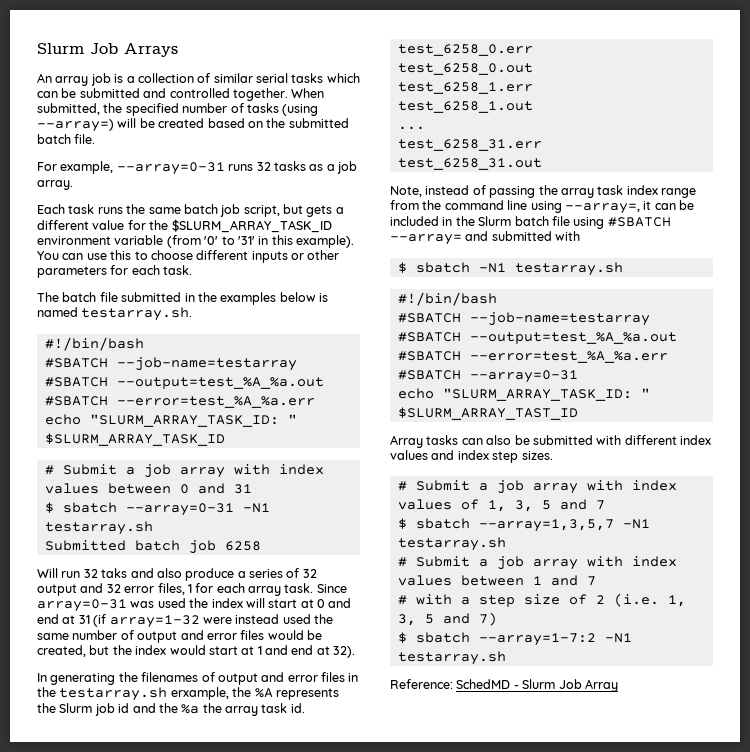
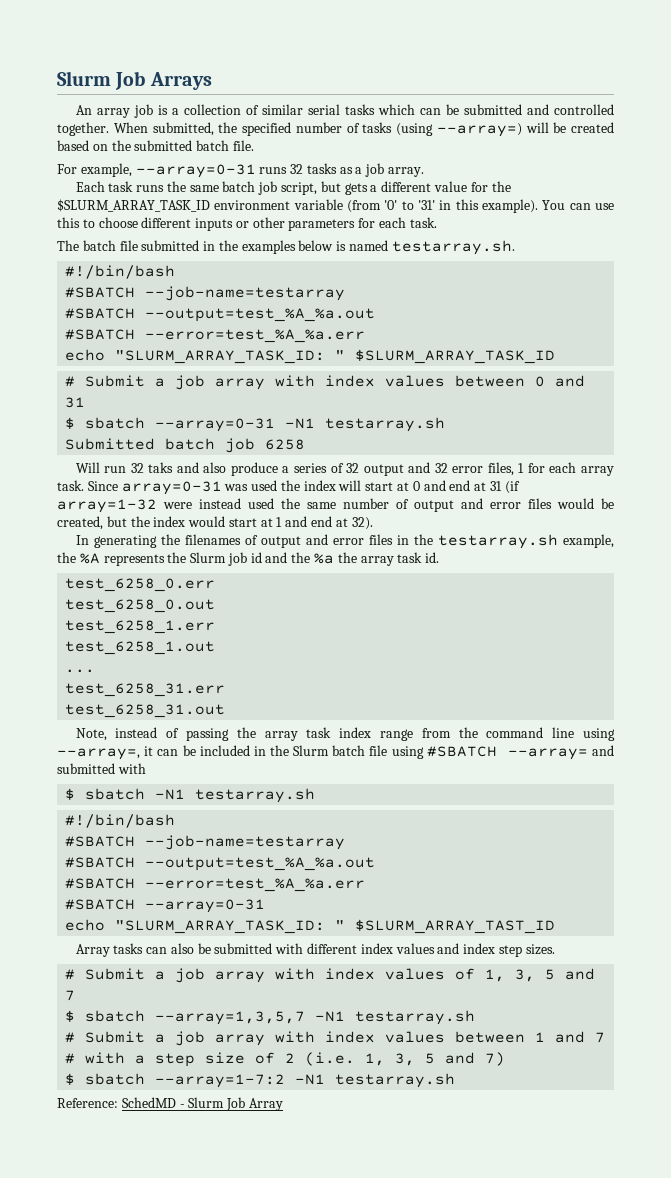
[170,687,229,700] erxample, -> [563,534,614,548] example,

